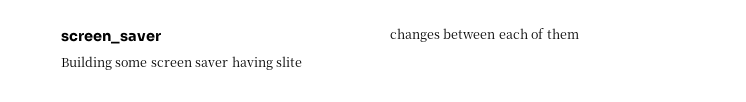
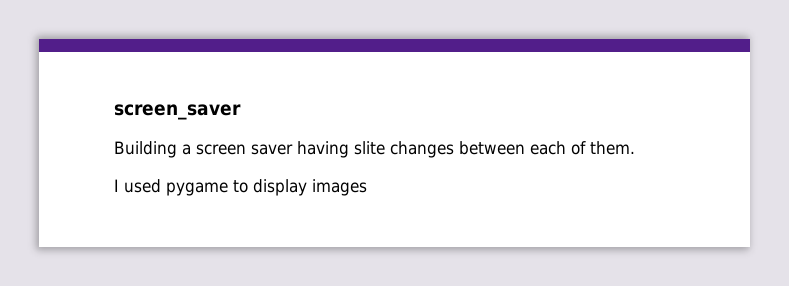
[115,60,148,67] some -> [182,144,191,155] a
[546,28,579,39] them -> [590,141,635,155] [114,179,367,196] them. // I used pygame to display images

